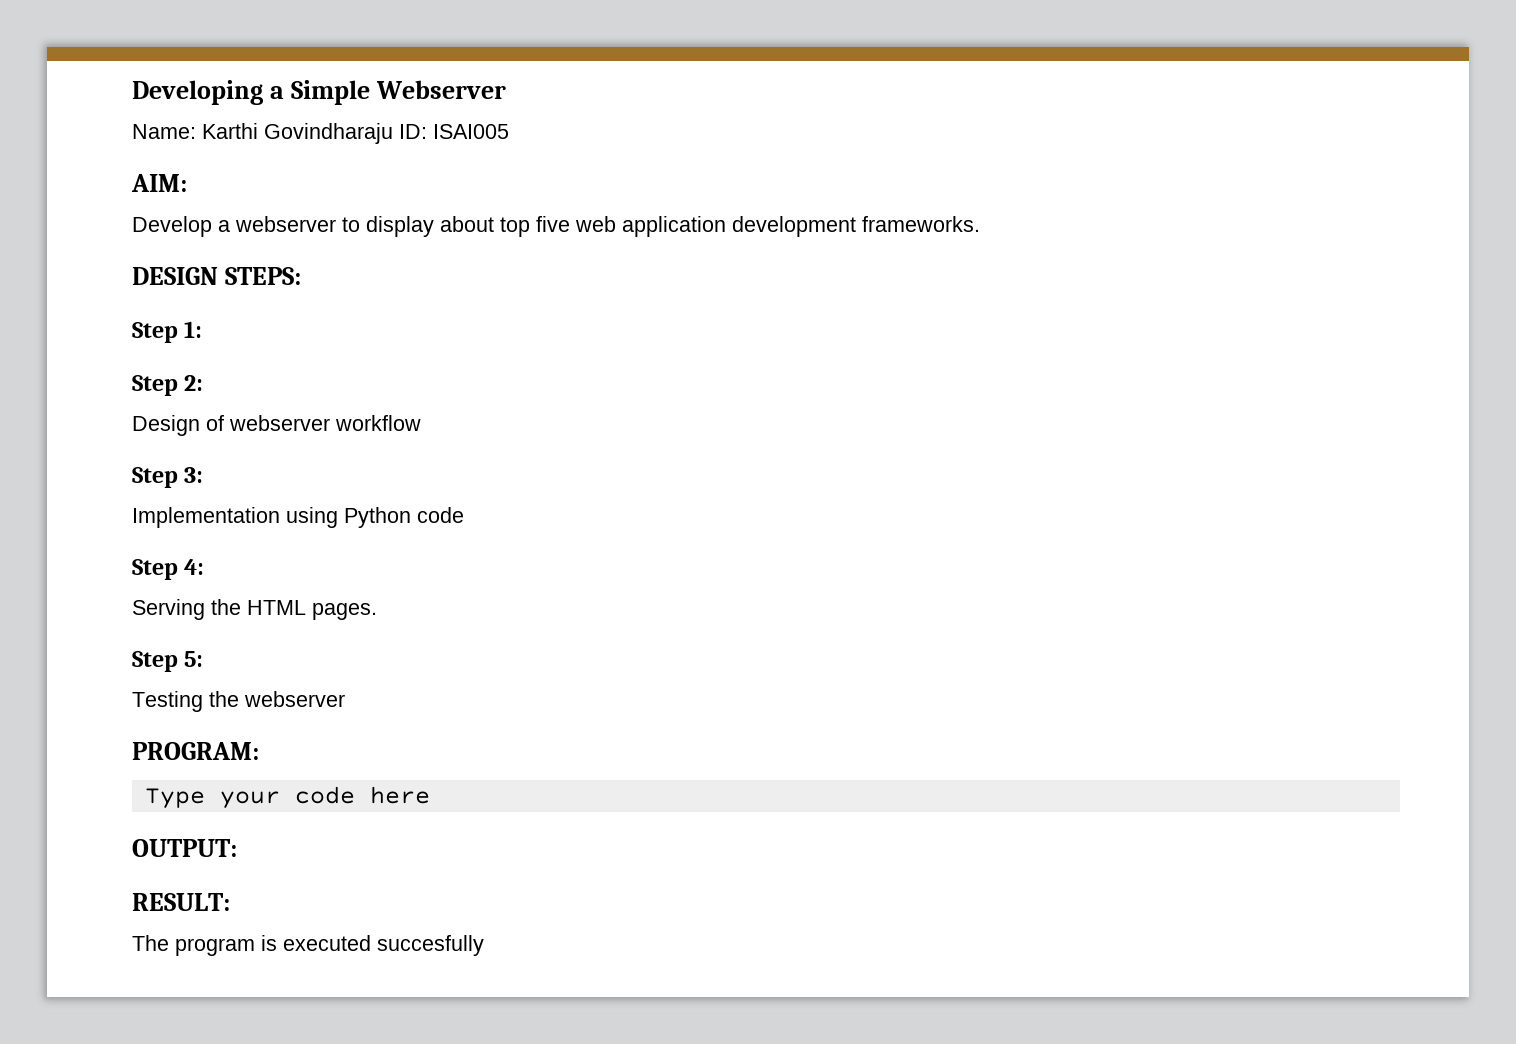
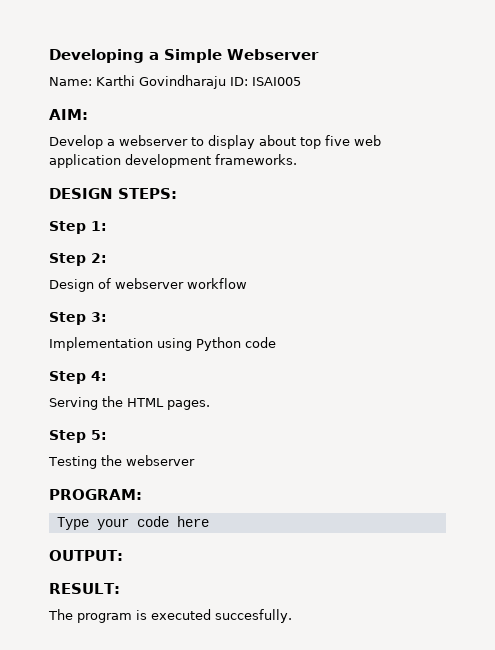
[377,935,484,956] succesfully -> [215,609,292,623] succesfully.

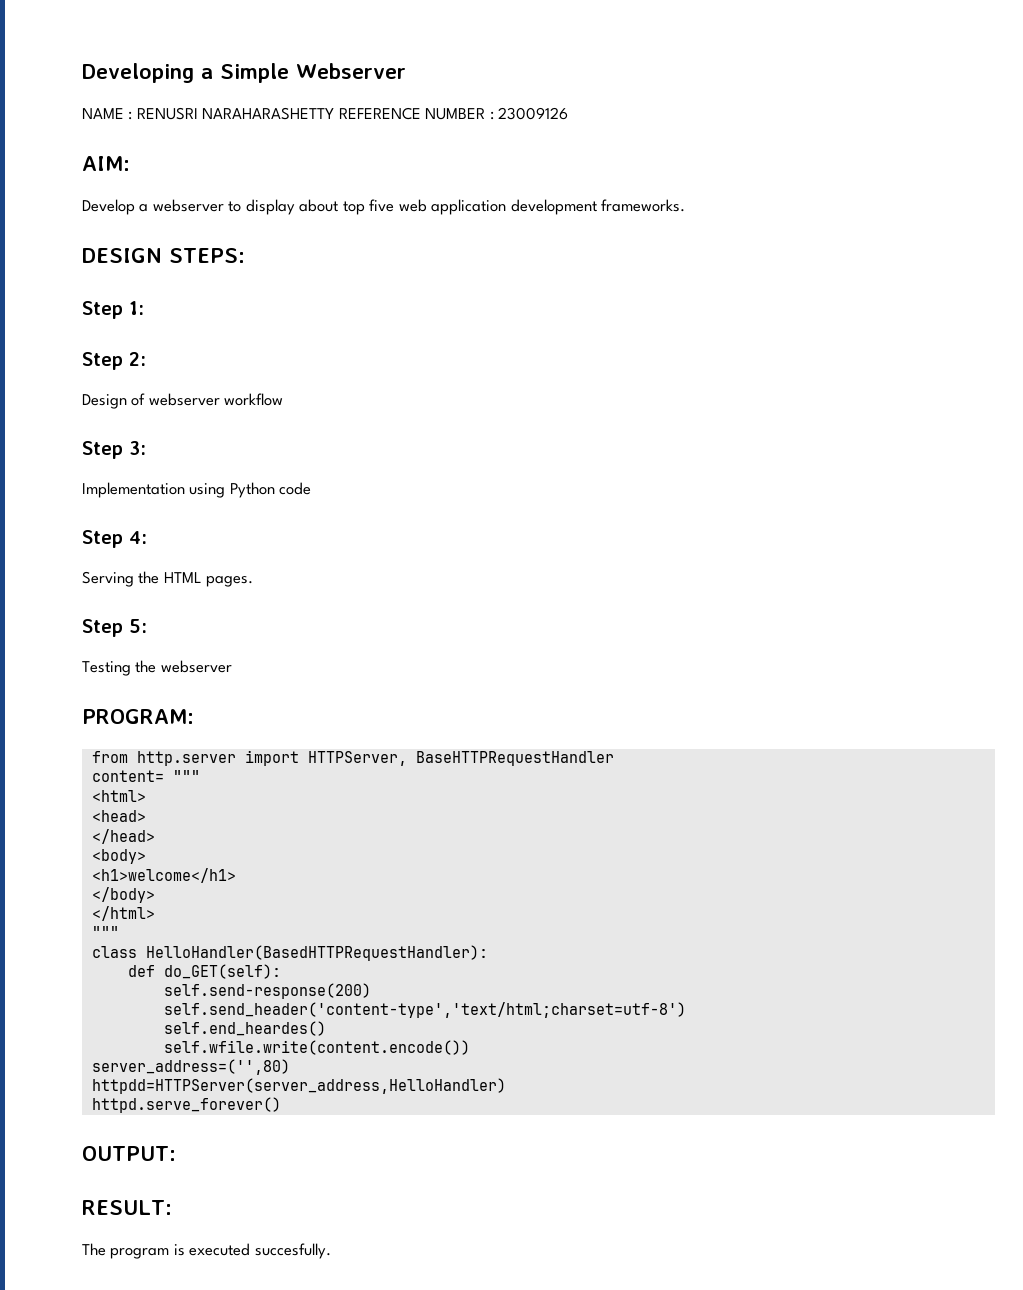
[49,75,301,89] Name: Karthi Govindharaju ID: ISAI005 -> [82,107,569,120] NAME : RENUSRI NARAHARASHETTY REFERENCE NUMBER : 23009126
[56,516,209,530] Type your code here -> [91,750,614,766] [91,770,200,782] [91,790,146,802] [91,810,146,822] [91,829,155,844] [91,849,146,864] [91,868,236,883] [91,887,155,903] [91,906,155,921] [91,926,119,938] [91,945,488,961] [127,964,281,979] [163,983,371,999] [163,1002,686,1018] [163,1021,326,1036] [163,1040,470,1055] [91,1059,290,1075] [91,1078,506,1094] [91,1097,281,1113] from http.server import HTTPServer, BaseHTTPRequestHandler // content= """ // <html> // <head> // </head> // <body> // <h1>welcome</h1> // </body> // </html> // """ // class HelloHandler(BasedHTTPRequestHandler): // def do_GET(self): // self.send-response(200) // self.send_header('content-type','text/html;charset=utf-8') // self.end_heardes() // self.wfile.write(content.encode()) // server_address=('',80) // httpdd=HTTPServer(server_address,HelloHandler) // httpd.serve_forever()

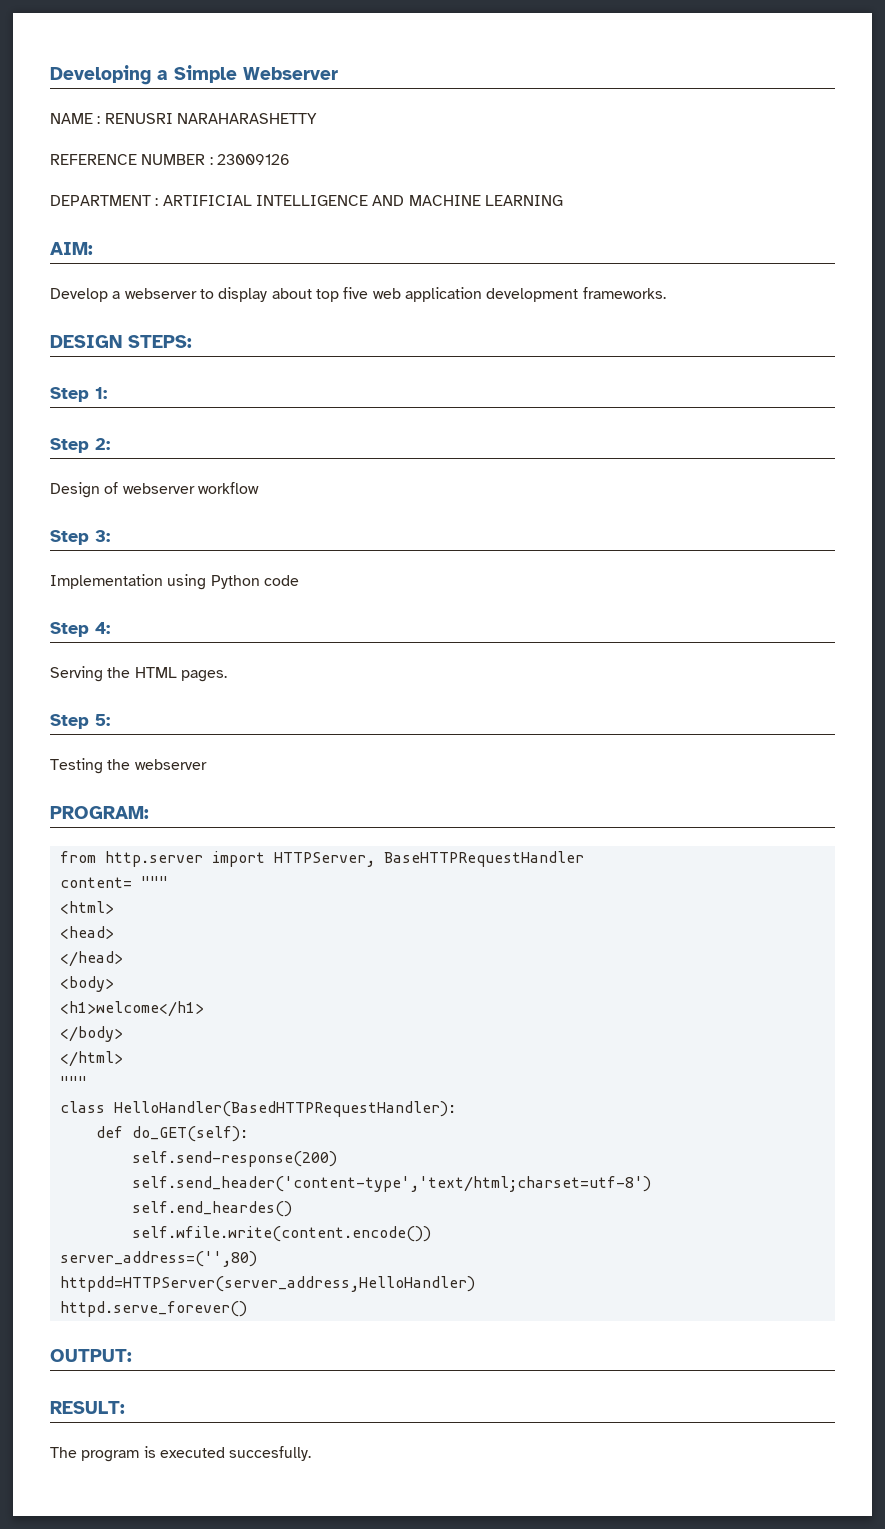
(335, 113) none -> (317, 118) //
(569, 113) none -> [50,195,563,206] // DEPARTMENT : ARTIFICIAL INTELLIGENCE AND MACHINE LEARNING

